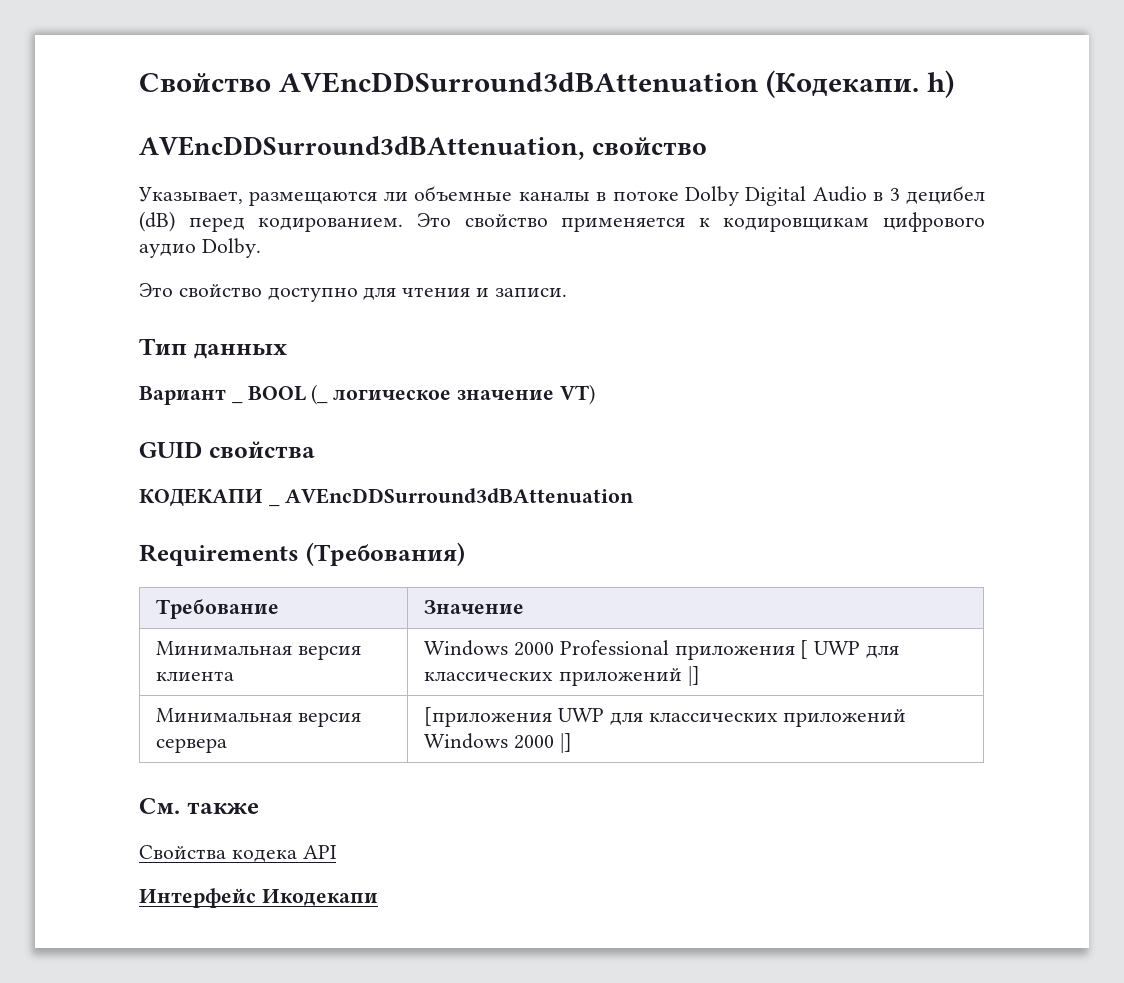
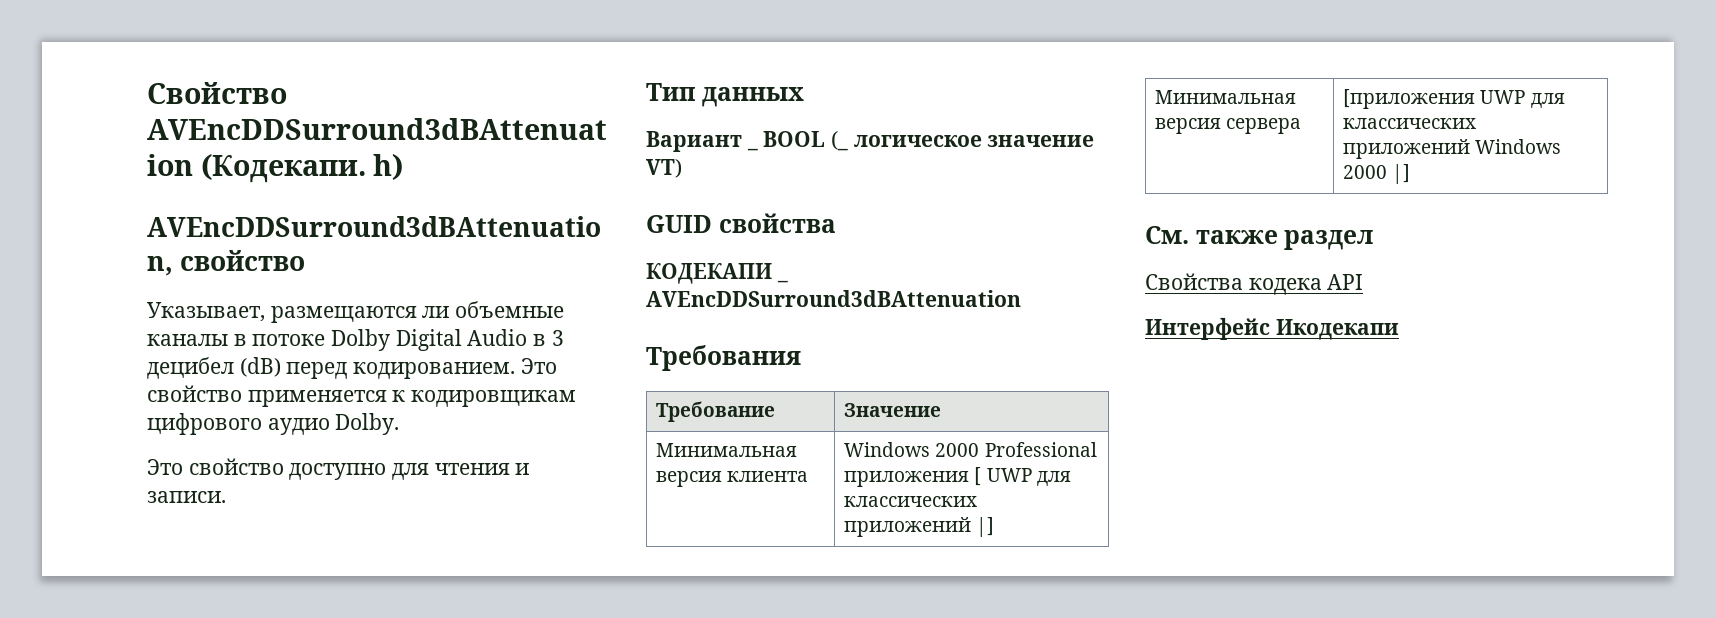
[139,542,465,566] Requirements (Требования) -> [646,345,801,371] Требования
(259, 808) none -> [1284,230,1374,250] раздел

